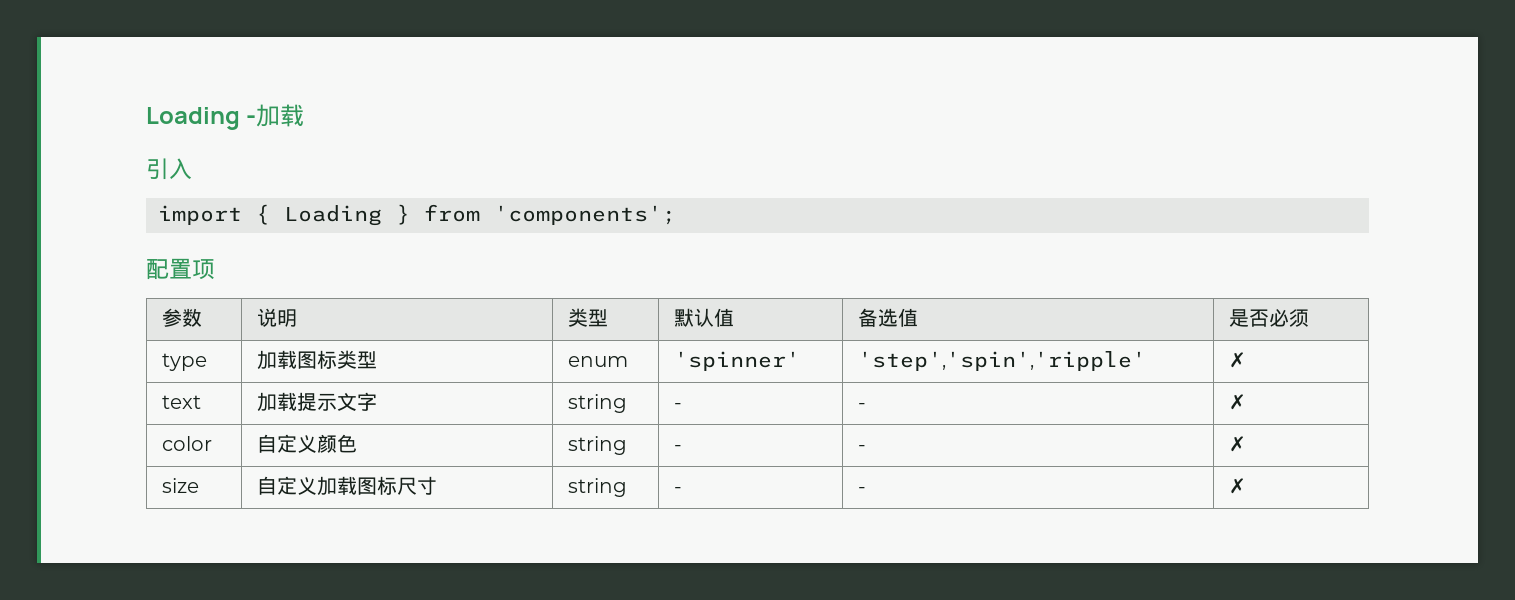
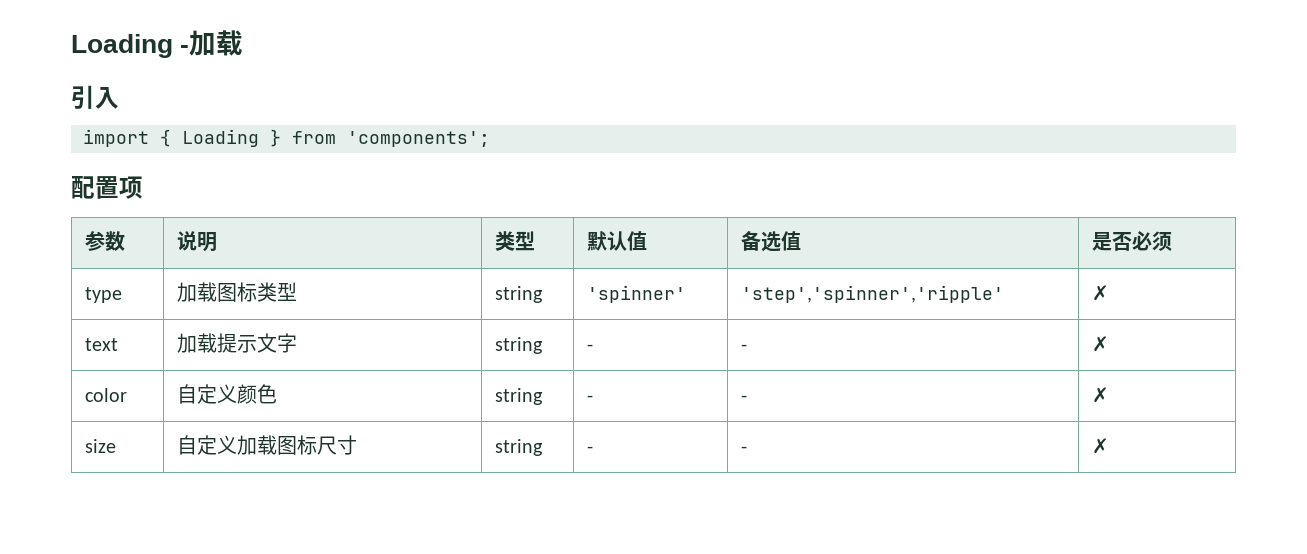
[567,356,628,367] enum -> [495,286,544,303] string
[857,351,1146,371] 'step','spin','ripple' -> [741,285,1005,303] 'step','spinner','ripple'

